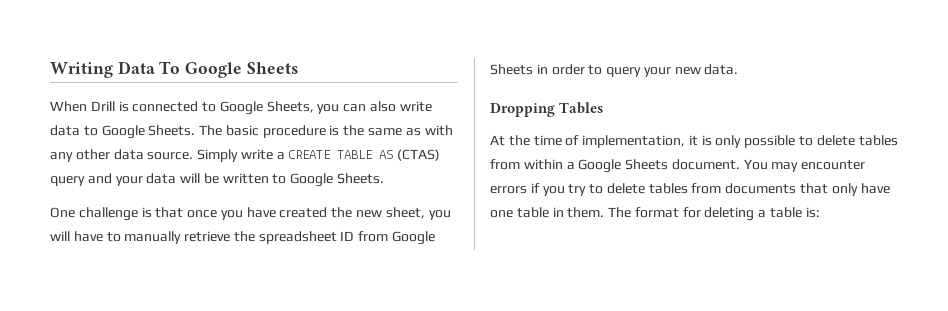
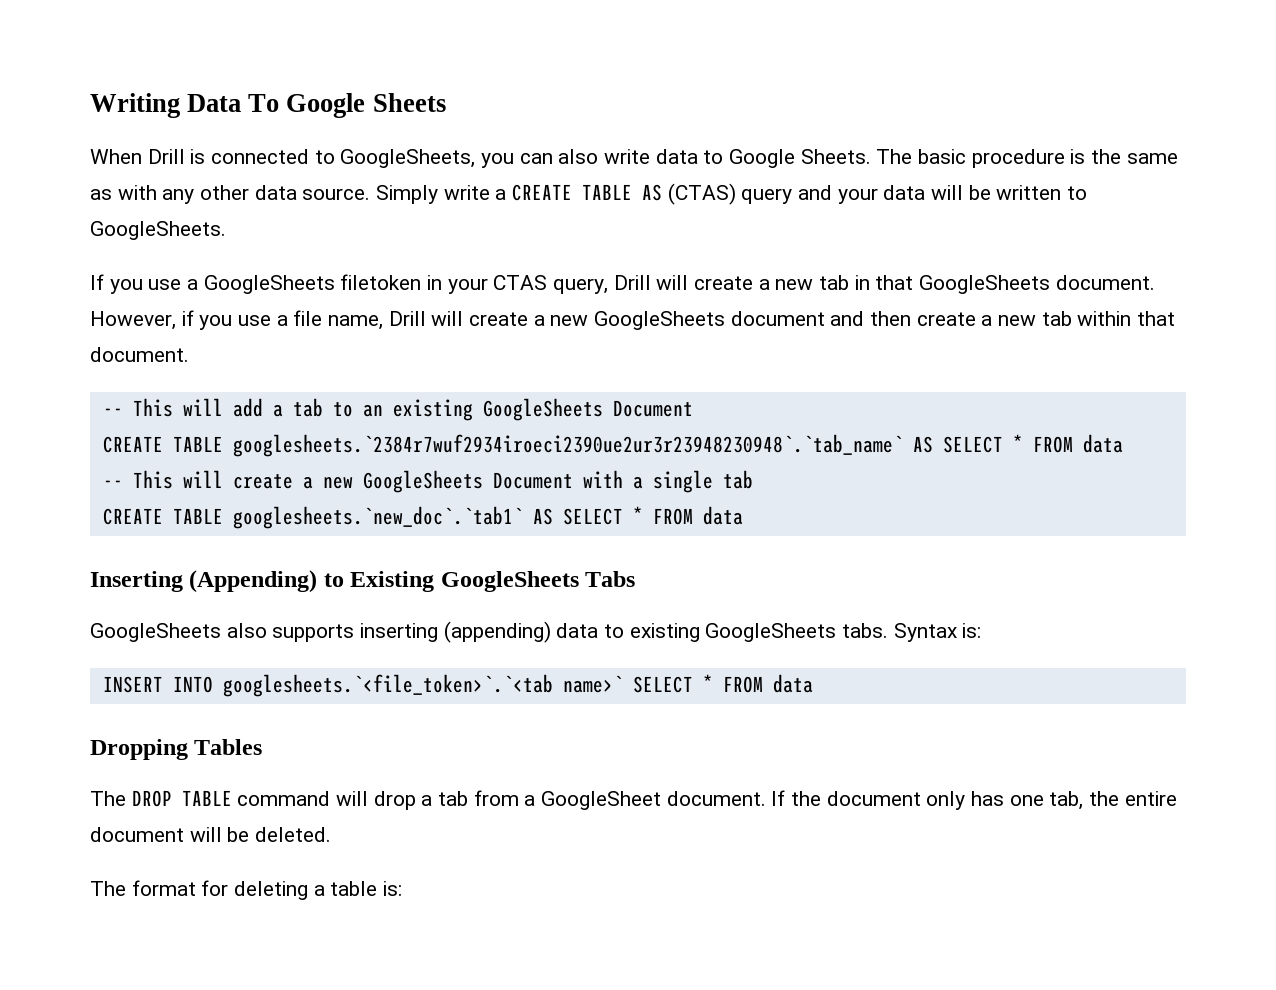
[219,101,314,115] Google Sheets, -> [340,149,476,168] GoogleSheets,
[290,173,385,187] [50,207,451,221] [50,231,436,245] [490,64,739,77] [490,102,604,117] [490,135,898,148] [490,159,866,173] [490,183,890,196] [490,207,605,218] Google Sheets. // One challenge is that once you have created the new sheet, you will have to manually retrieve the spreadsheet ID from Google Sheets in order to query your new data. // Dropping Tables // At the time of implementation, it is only possible to delete tables from within a Google Sheets document. You may encounter errors if you try to delete tables from documents that only have one table in them. -> [90,221,226,240] [90,274,1155,294] [90,310,1176,330] [90,347,189,362] [102,398,693,421] [102,434,1123,457] [102,470,753,493] [102,506,743,529] [90,570,636,593] [90,621,982,643] [102,674,813,697] [90,739,263,760] [90,790,1177,810] [90,827,332,842] GoogleSheets. // If you use a GoogleSheets filetoken in your CTAS query, Drill will create a new tab in that GoogleSheets document. However, if you use a file name, Drill will create a new GoogleSheets document and then create a new tab within that document. // -- This will add a tab to an existing GoogleSheets Document // CREATE TABLE googlesheets.`2384r7wuf2934iroeci2390ue2ur3r23948230948`.`tab_name` AS SELECT * FROM data // -- This will create a new GoogleSheets Document with a single tab // CREATE TABLE googlesheets.`new_doc`.`tab1` AS SELECT * FROM data // Inserting (Appending) to Existing GoogleSheets Tabs // GoogleSheets also supports inserting (appending) data to existing GoogleSheets tabs. Syntax is: // INSERT INTO googlesheets.`<file_token>`.`<tab name>` SELECT * FROM data // Dropping Tables // The DROP TABLE command will drop a tab from a GoogleSheet document. If the document only has one tab, the entire document will be deleted. //

